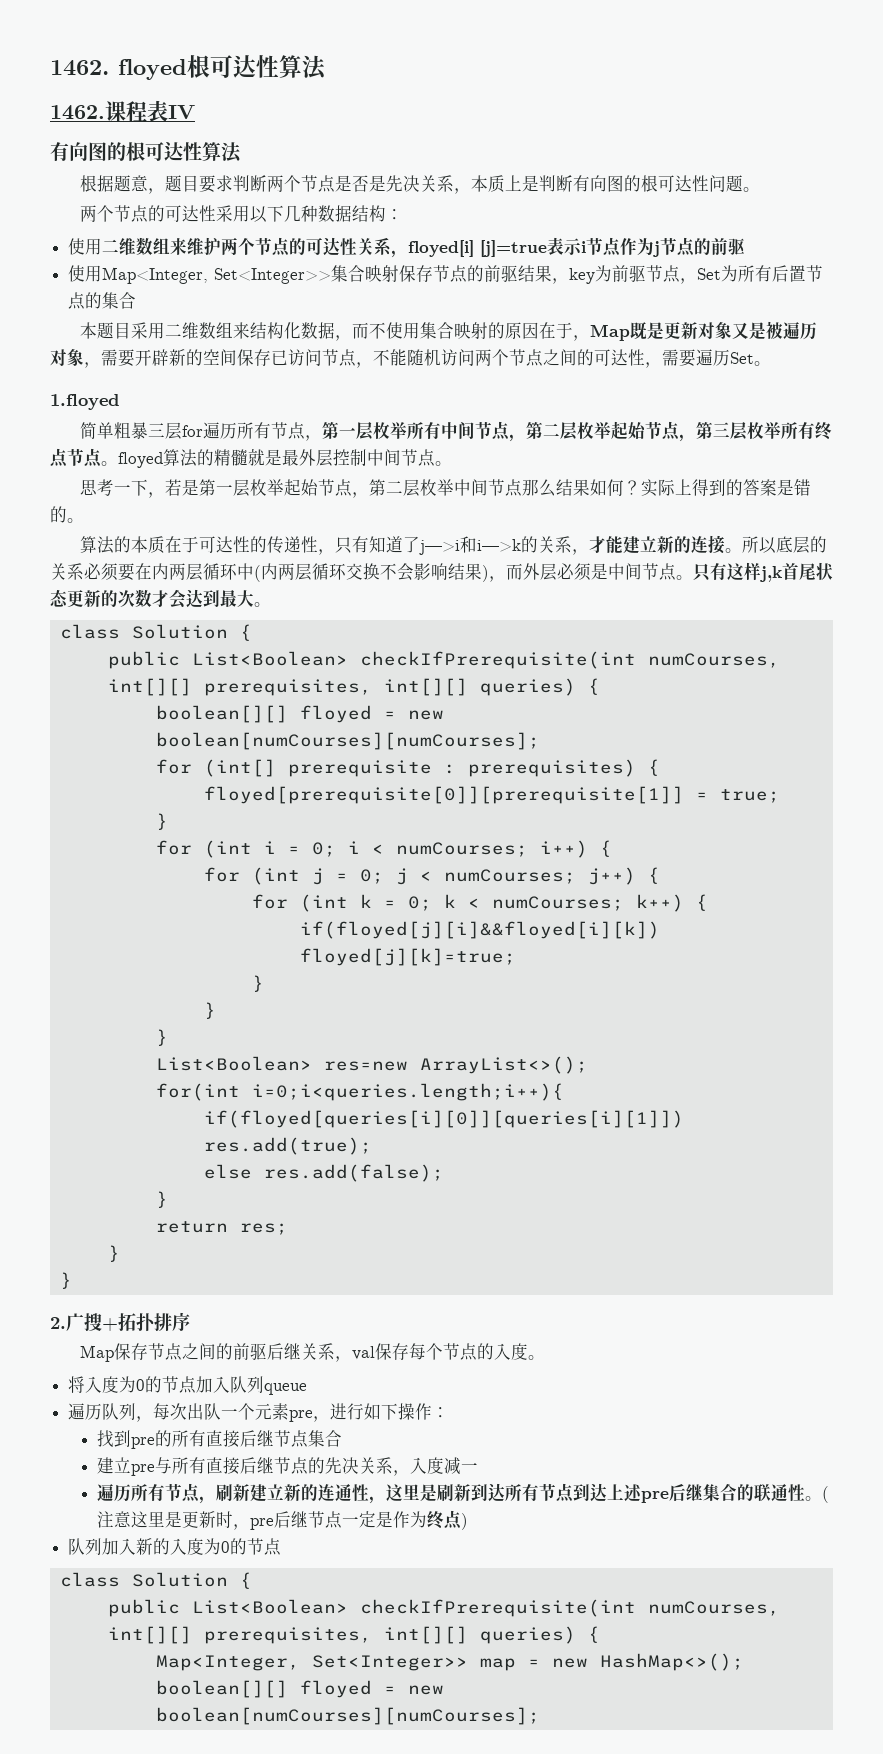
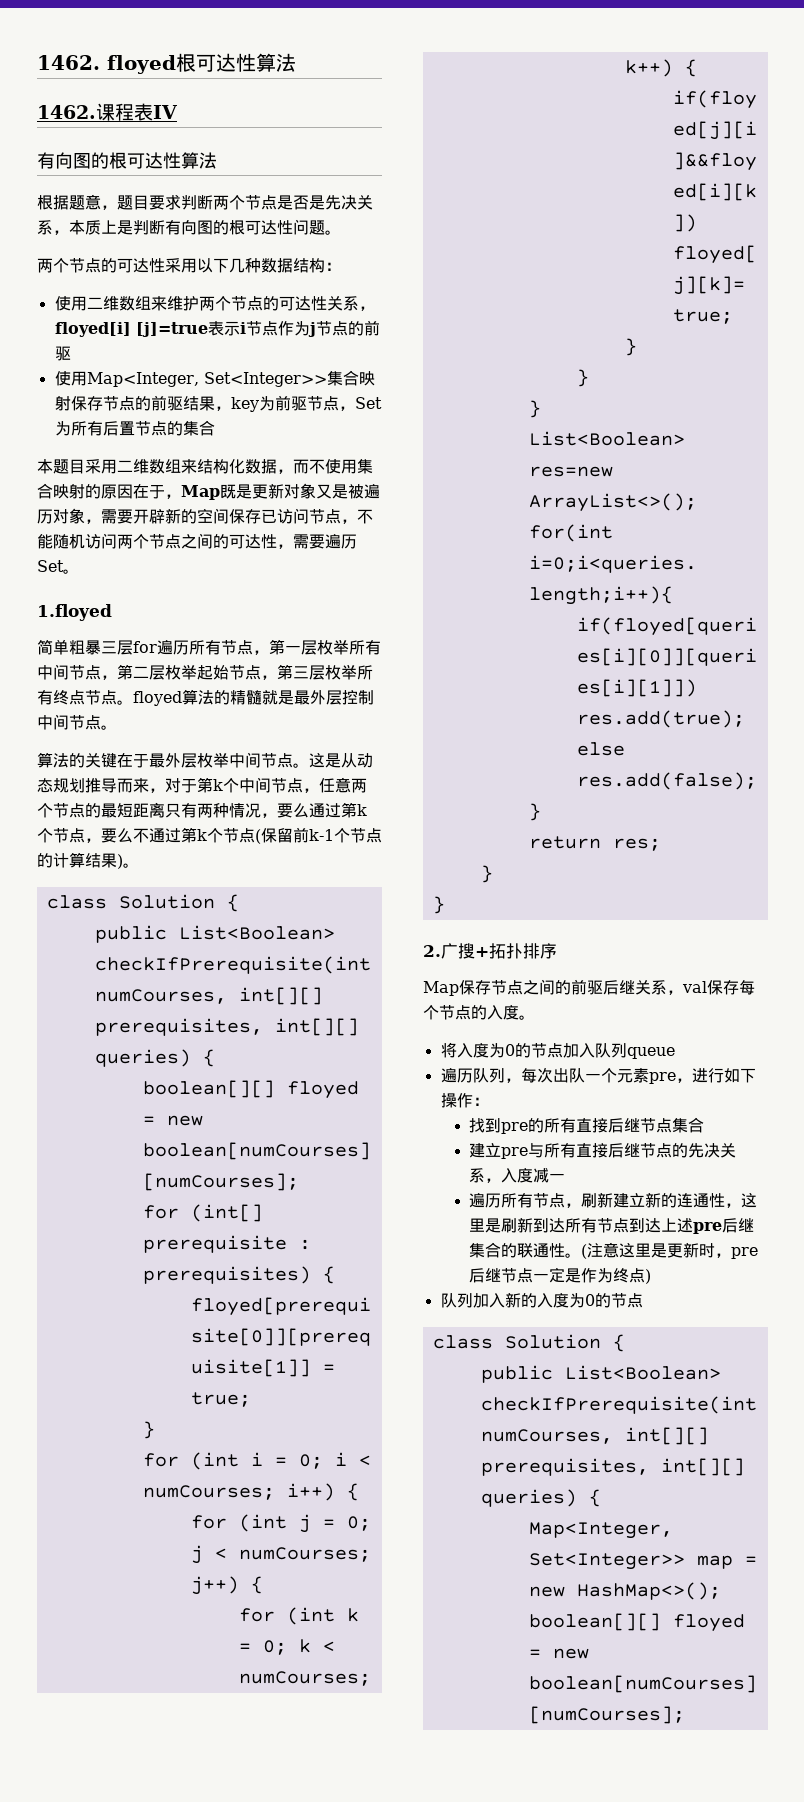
[80,479,812,498] [50,506,84,523] [80,535,828,555] [50,562,833,582] [50,589,254,609] 思考一下，若是第一层枚举起始节点，第二层枚举中间节点那么结果如何？实际上得到的答案是错的。 // 算法的本质在于可达性的传递性，只有知道了j—>i和i—>k的关系，才能建立新的连接。所以底层的关系必须要在内两层循环中(内两层循环交换不会影响结果)，而外层必须是中间节点。只有这样j,k首尾状态更新的次数才会达到最大 -> [37,752,373,768] [37,777,367,793] [37,802,367,818] [37,827,382,844] [37,852,123,869] 算法的关键在于最外层枚举中间节点。这是从动态规划推导而来，对于第k个中间节点，任意两个节点的最短距离只有两种情况，要么通过第k个节点，要么不通过第k个节点(保留前k-1个节点的计算结果)

